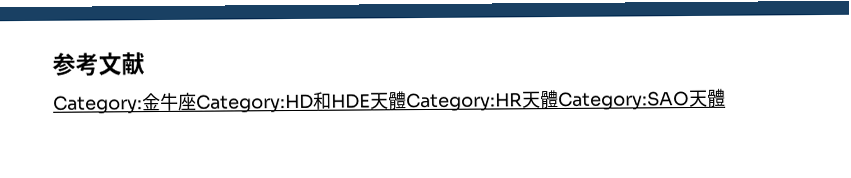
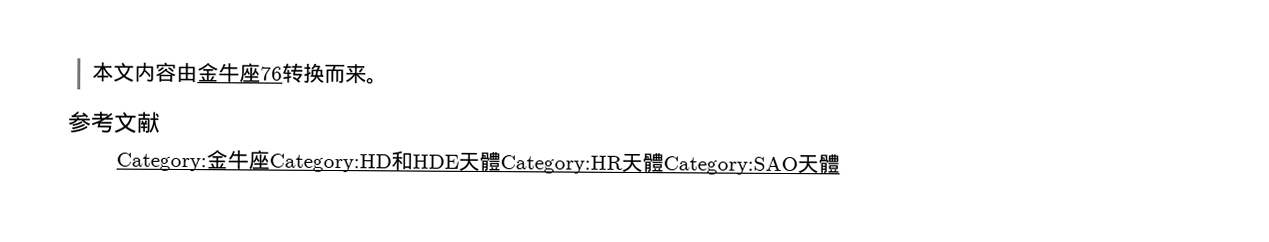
(52, 64) none -> [91,61,388,85] 本文内容由金牛座76转换而来。 //

